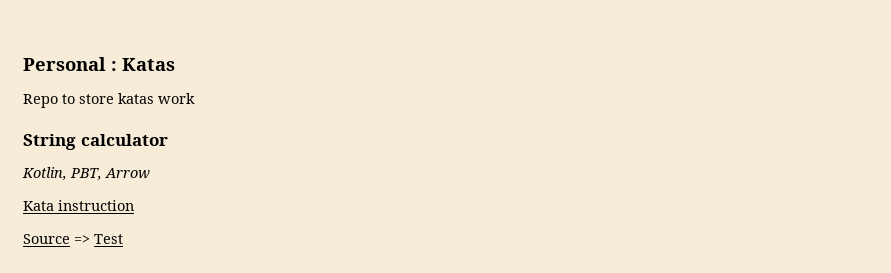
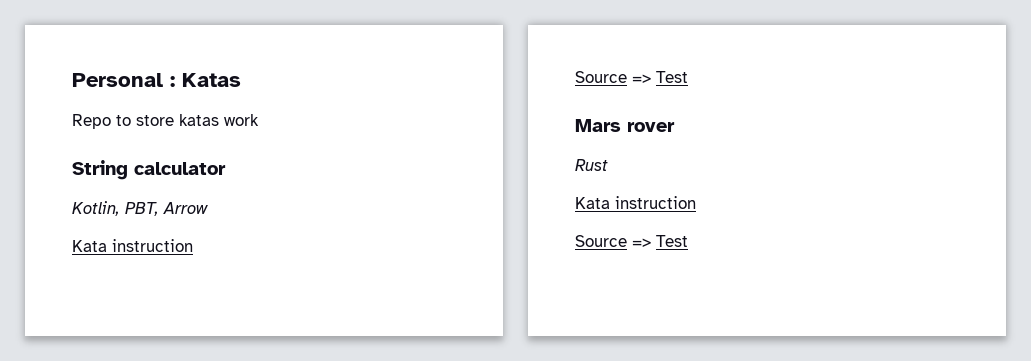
(123, 239) none -> [575,119,675,132] [575,159,608,171] [575,196,696,209] [575,235,688,247] // Mars rover // Rust // Kata instruction // Source => Test

